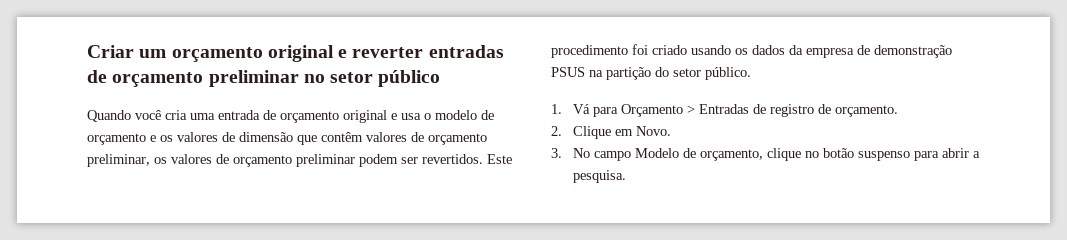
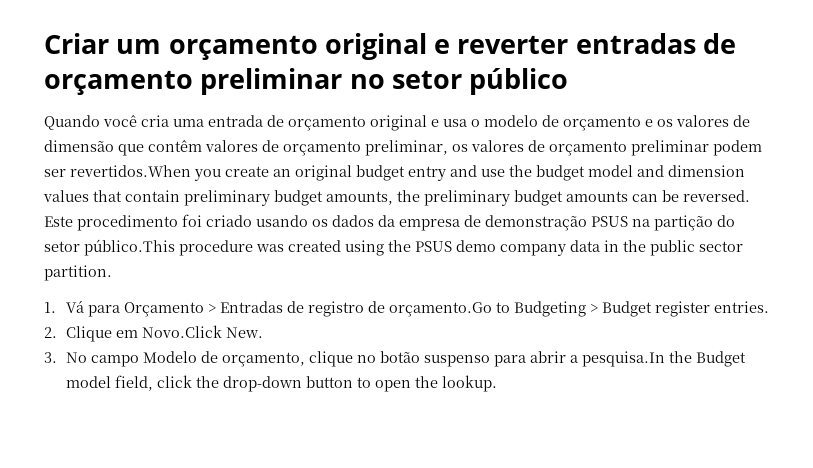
[422,154,483,164] revertidos. -> [70,165,745,181] [43,190,750,206] revertidos.When you create an original budget entry and use the budget model and dimension values that contain preliminary budget amounts, the preliminary budget amounts can be reversed.
[705,67,751,80] público. -> [84,239,743,256] [44,265,112,281] público.This procedure was created using the PSUS demo company data in the public sector partition.
[834,105,898,117] orçamento. -> [388,301,769,317] orçamento.Go to Budgeting > Budget register entries.
[635,126,671,136] Novo. -> [141,325,263,338] Novo.Click New.
[572,170,626,183] pesquisa. -> [581,351,746,367] [65,375,497,392] pesquisa.In the Budget model field, click the drop-down button to open the lookup.

